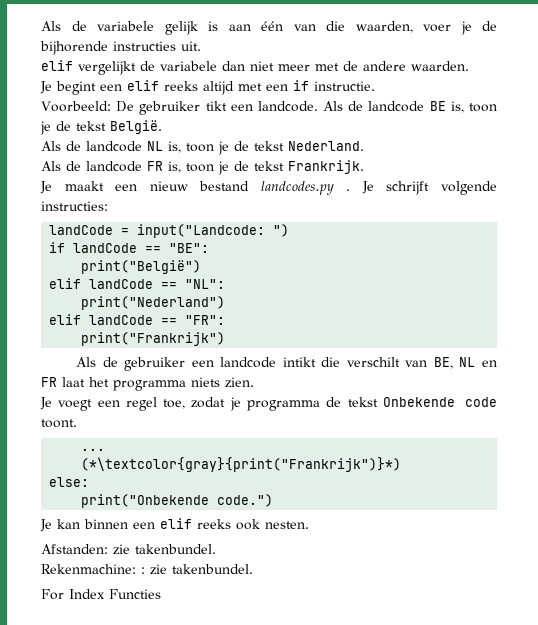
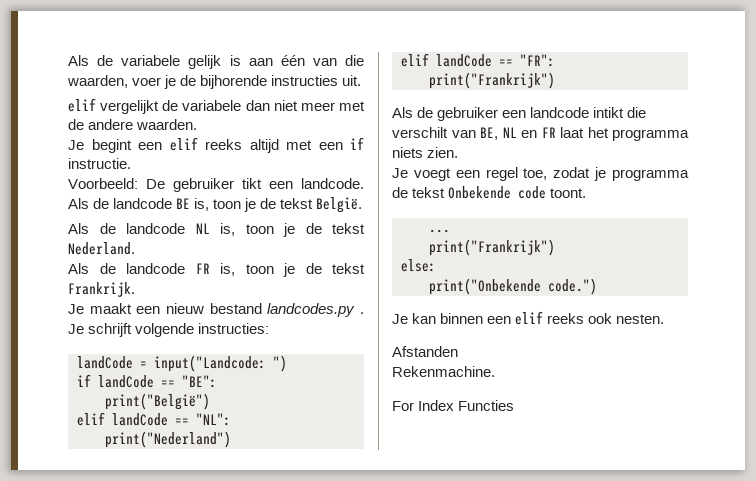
[81,457,402,472] (*\textcolor{gray}{print("Frankrijk")}*) -> [429,239,555,256] print("Frankrijk")
[41,544,216,555] [41,564,253,575] Afstanden: zie takenbundel. // Rekenmachine: : zie takenbundel. -> [392,346,458,357] [392,366,495,377] Afstanden // Rekenmachine.

